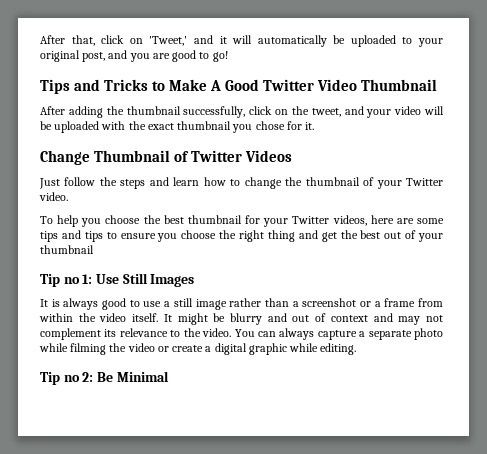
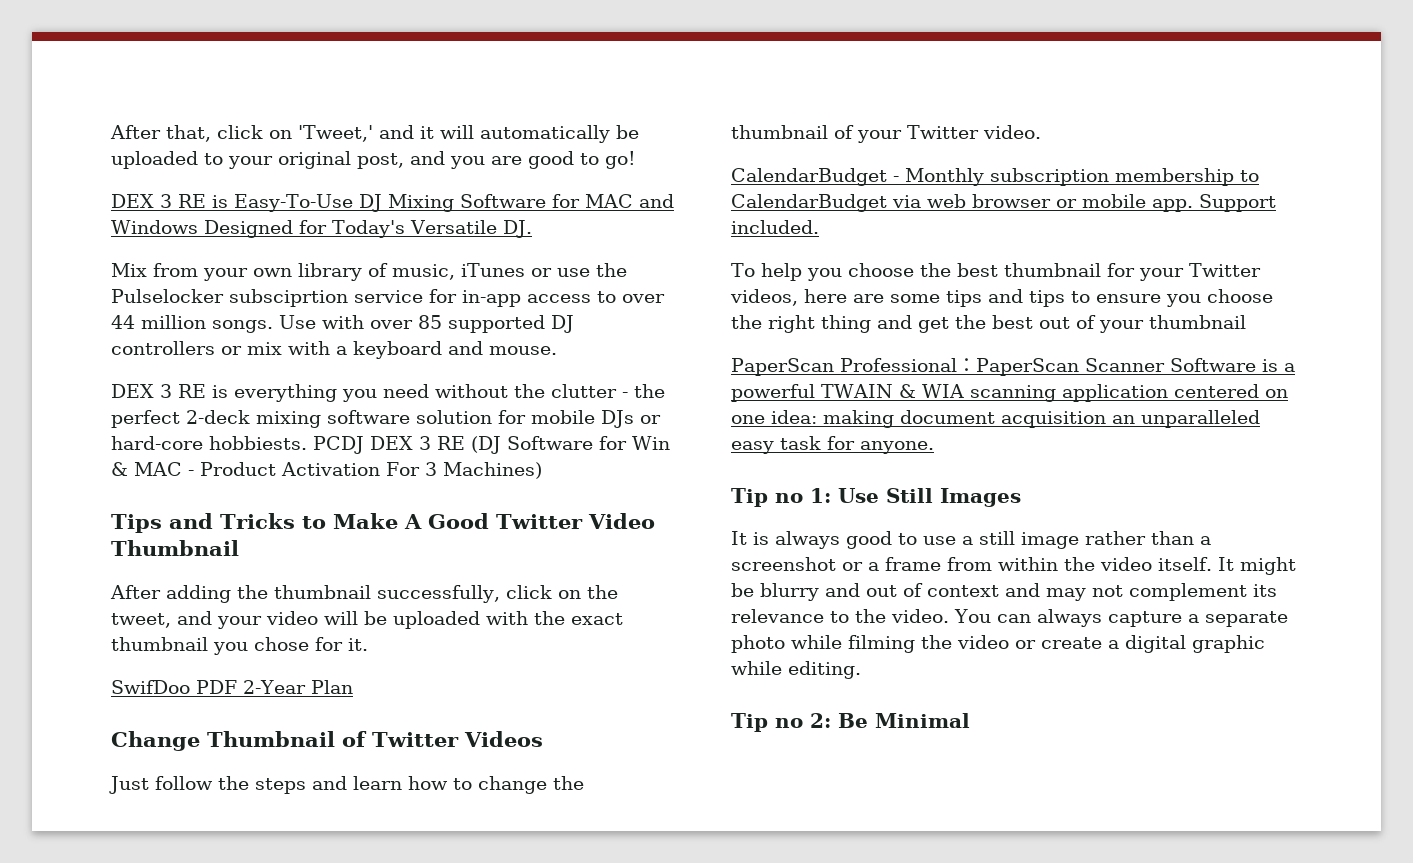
(228, 56) none -> [111,194,674,212] [111,220,532,238] [111,263,627,281] [111,289,665,307] [111,315,574,333] [111,341,557,359] [111,384,665,402] [111,410,661,428] [111,436,670,454] [111,462,542,479] // DEX 3 RE is Easy-To-Use DJ Mixing Software for MAC and Windows Designed for Today's Versatile DJ. // Mix from your own library of music, iTunes or use the Pulselocker subsciprtion service for in-app access to over 44 million songs. Use with over 85 supported DJ controllers or mix with a keyboard and mouse. // DEX 3 RE is everything you need without the clutter - the perfect 2-deck mixing software solution for mobile DJs or hard-core hobbiests. PCDJ DEX 3 RE (DJ Software for Win & MAC - Product Activation For 3 Machines)
(315, 126) none -> [111,680,353,694] // SwifDoo PDF 2-Year Plan
(68, 196) none -> [731,168,1259,186] [731,194,1276,212] [731,220,819,234] // CalendarBudget - Monthly subscription membership to CalendarBudget via web browser or mobile app. Support included.
(94, 249) none -> [731,358,1295,376] [731,384,1288,402] [731,410,1260,428] [731,436,934,454] // PaperScan Professional：PaperScan Scanner Software is a powerful TWAIN & WIA scanning application centered on one idea: making document acquisition an unparalleled easy task for anyone.

